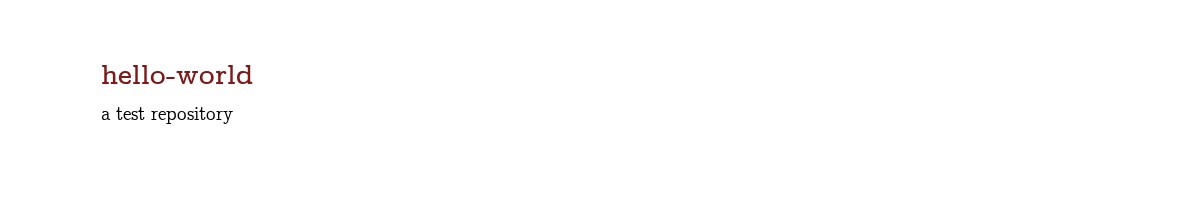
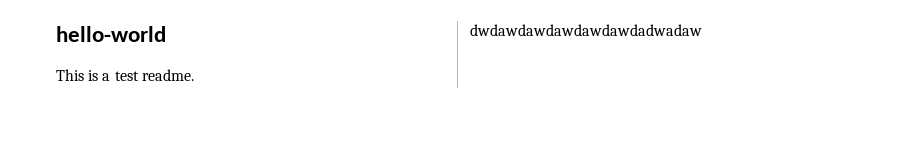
[101,107,233,124] a test repository -> [56,69,194,81] [470,24,702,36] This is a test readme. // dwdawdawdawdawdawdadwadaw

